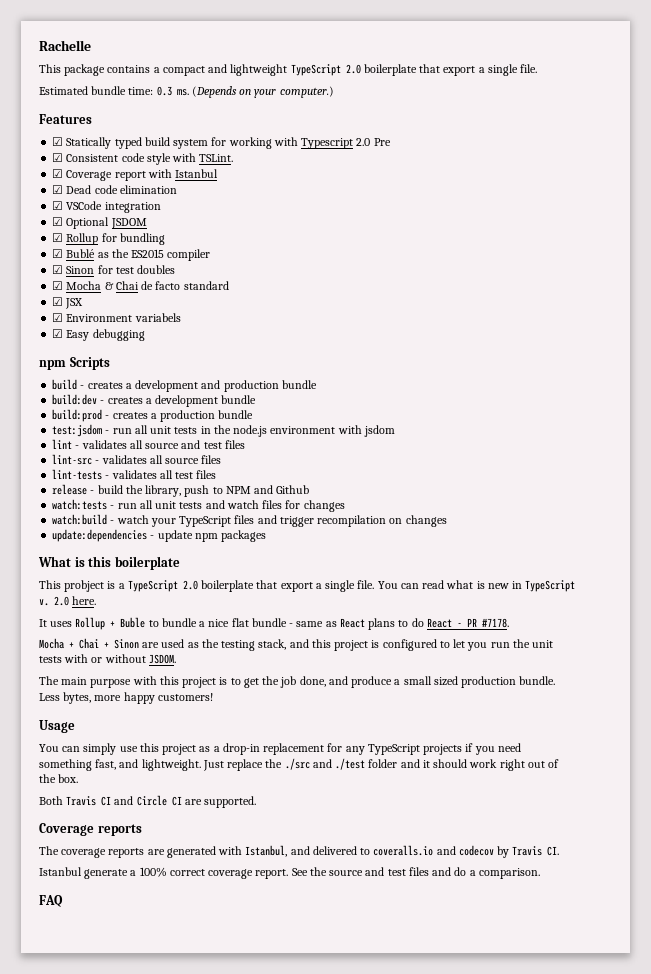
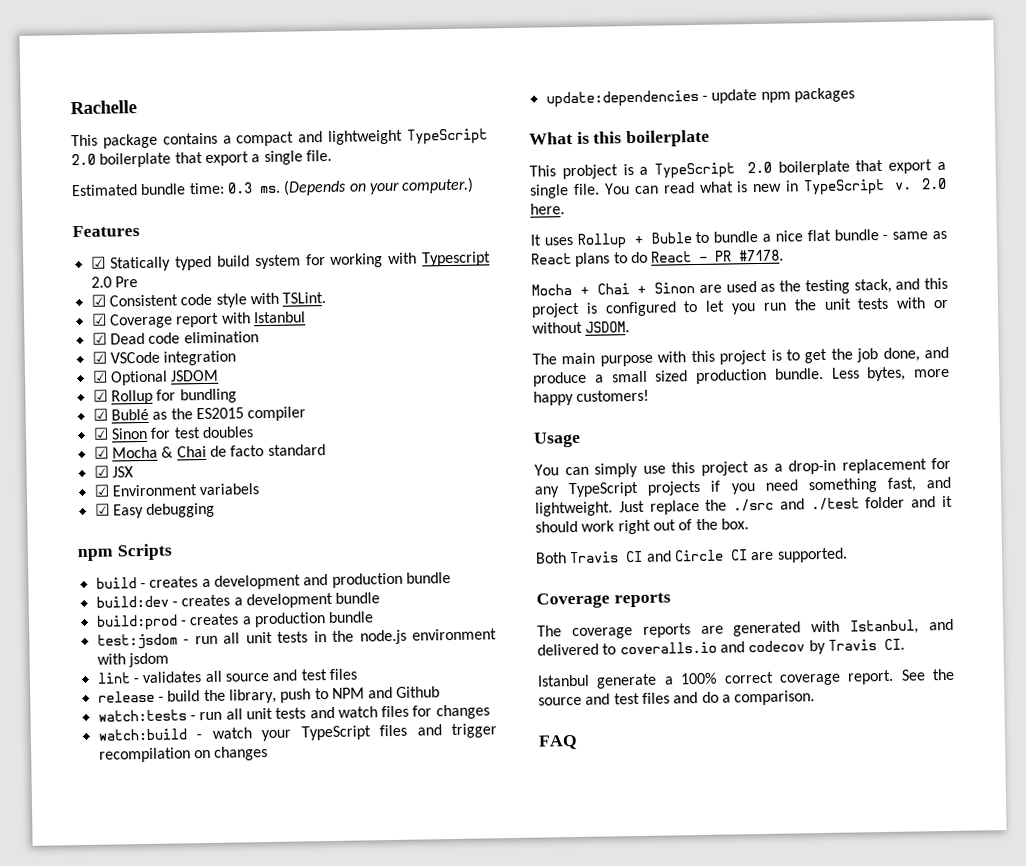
[52,454,222,465] [52,469,217,480] // lint-src - validates all source files // lint-tests - validates all test files -> (357, 674) none

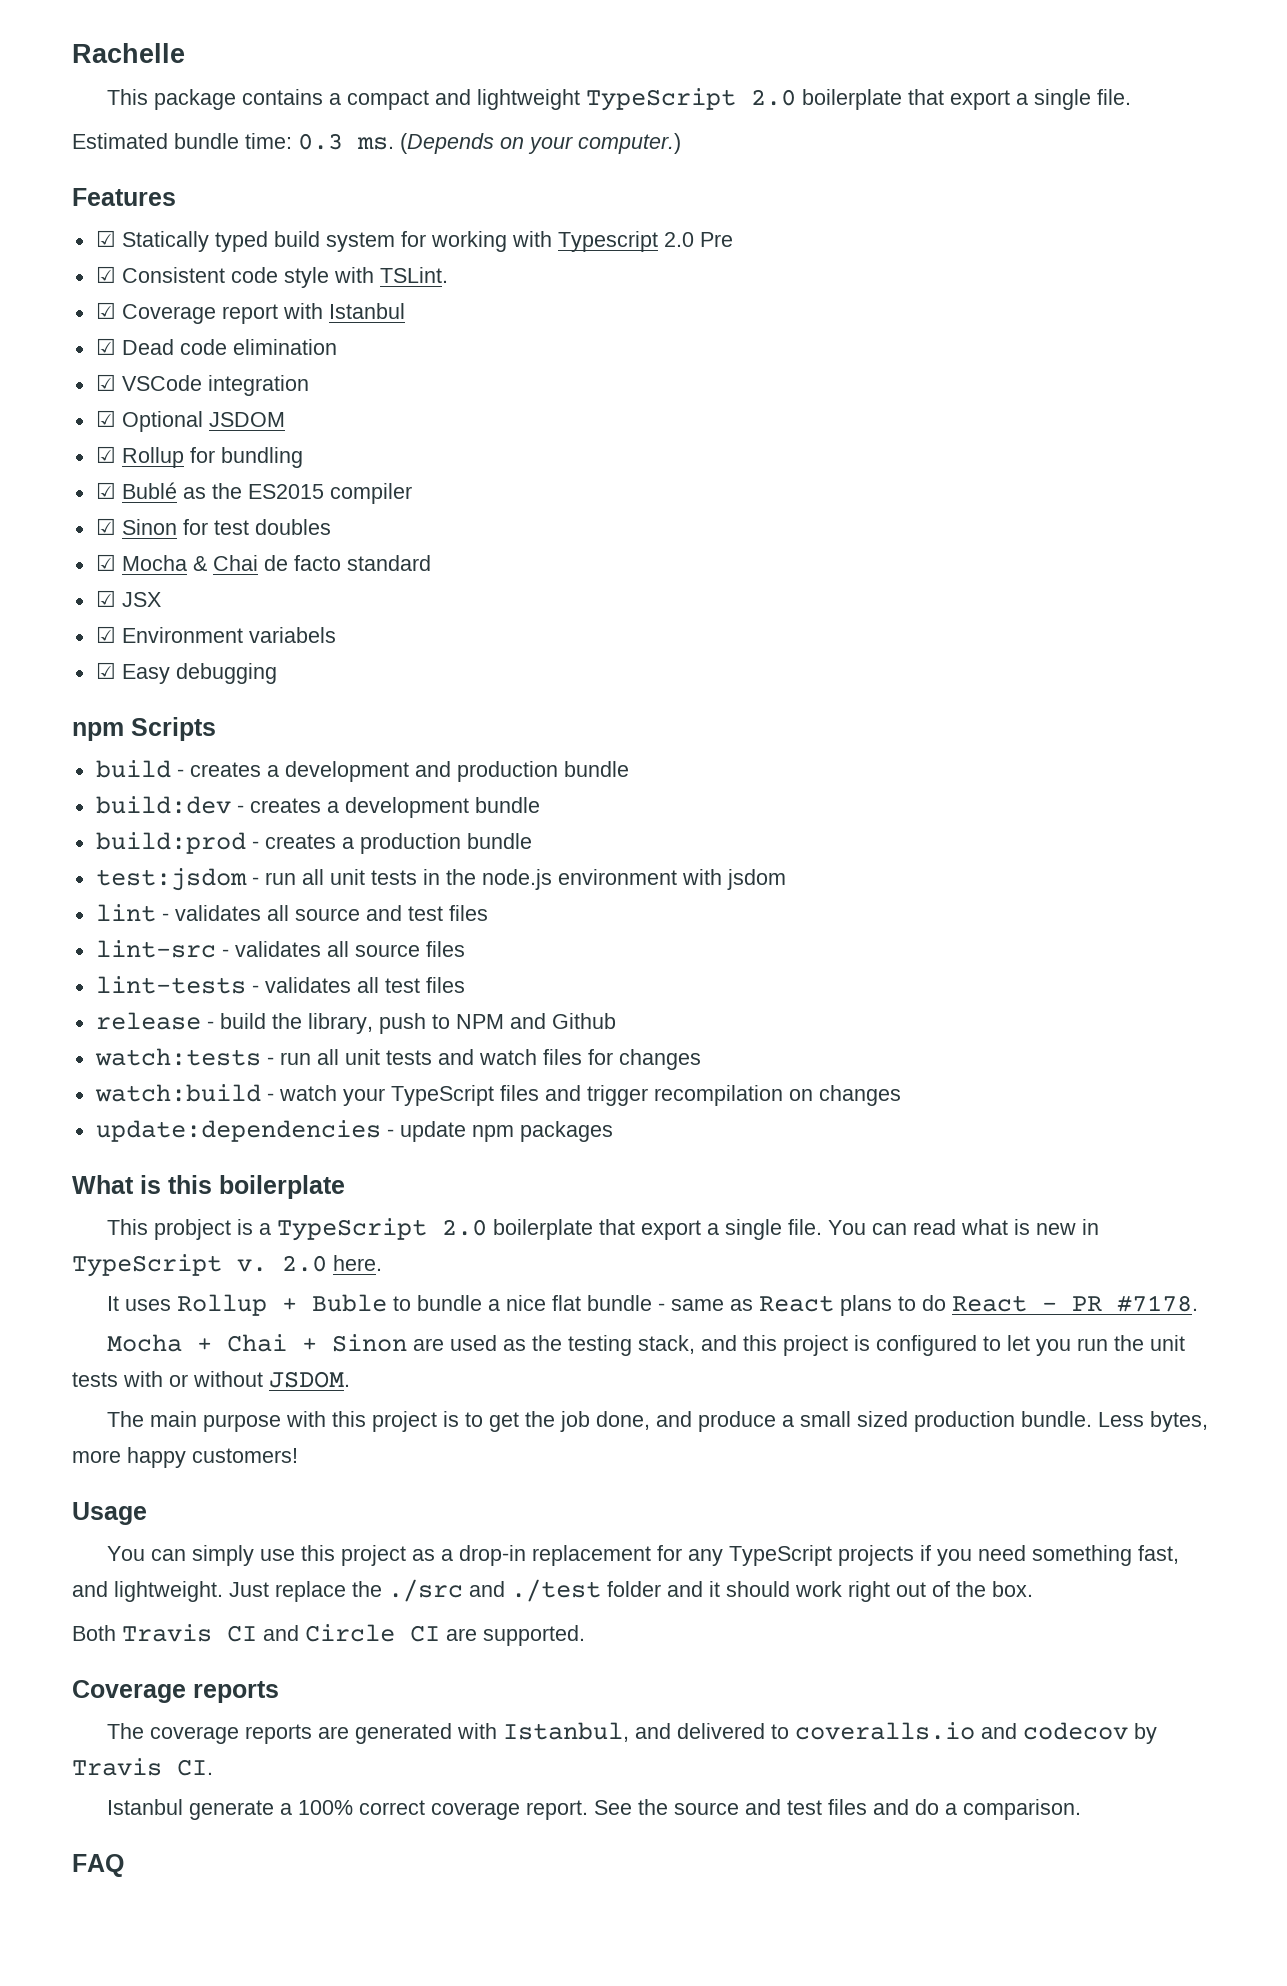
(357, 674) none -> [95,940,465,958] [95,976,465,994] // lint-src - validates all source files // lint-tests - validates all test files

